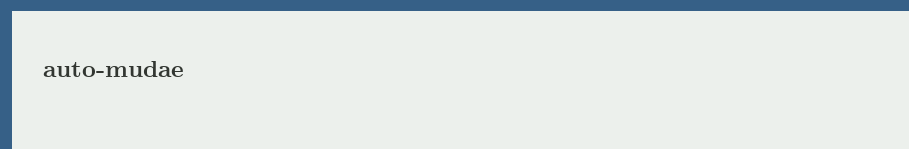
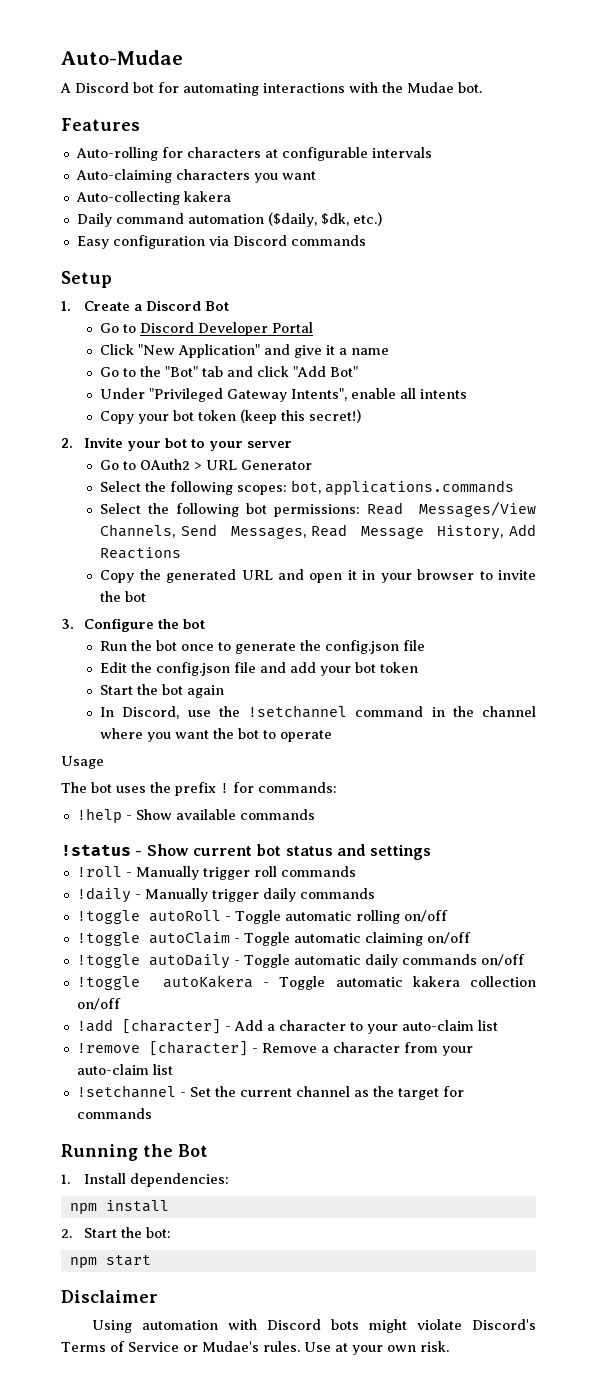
[43,61,184,77] auto-mudae -> [61,50,183,65] [60,82,482,96] [61,118,140,131] [75,147,432,161] [75,169,316,183] [75,191,231,205] [76,212,382,227] [76,235,366,249] [61,271,112,288] [61,300,230,311] [100,322,314,336] [100,344,390,358] [100,366,359,377] [100,388,468,402] [100,409,362,424] [61,437,293,451] [100,459,313,470] [100,480,515,495] [100,501,536,517] [100,524,536,540] [100,547,182,559] [100,569,537,583] [100,591,147,602] [61,618,206,632] [100,640,426,654] [100,662,419,676] [100,684,225,698] [100,705,536,719] [100,728,333,742] [61,756,104,769] [61,782,337,796] [76,808,315,823] [61,844,432,860] [76,866,356,880] [76,887,375,903] [76,910,448,924] [76,932,471,946] [76,954,525,969] [76,975,536,990] [76,998,121,1010] [76,1019,498,1034] [76,1041,473,1056] [76,1064,173,1075] [76,1085,464,1100] [76,1108,152,1119] [61,1144,208,1161] [61,1173,230,1187] [69,1200,169,1214] [61,1227,172,1238] [69,1255,151,1268] [61,1290,158,1303] [92,1319,536,1333] [61,1341,449,1355] Auto-Mudae // A Discord bot for automating interactions with the Mudae bot. // Features // Auto-rolling for characters at configurable intervals // Auto-claiming characters you want // Auto-collecting kakera // Daily command automation ($daily, $dk, etc.) // Easy configuration via Discord commands // Setup // 1. Create a Discord Bot // Go to Discord Developer Portal // Click "New Application" and give it a name // Go to the "Bot" tab and click "Add Bot" // Under "Privileged Gateway Intents", enable all intents // Copy your bot token (keep this secret!) // 2. Invite your bot to your server // Go to OAuth2 > URL Generator // Select the following scopes: bot, applications.commands // Select the following bot permissions: Read Messages/View Channels, Send Messages, Read Message History, Add Reactions // Copy the generated URL and open it in your browser to invite the bot // 3. Configure the bot // Run the bot once to generate the config.json file // Edit the config.json file and add your bot token // Start the bot again // In Discord, use the !setchannel command in the channel where you want the bot to operate // Usage // The bot uses the prefix ! for commands: // !help - Show available commands // !status - Show current bot status and settings // !roll - Manually trigger roll commands // !daily - Manually trigger daily commands // !toggle autoRoll - Toggle automatic rolling on/off // !toggle autoClaim - Toggle automatic claiming on/off // !toggle autoDaily - Toggle automatic daily commands on/off // !toggle autoKakera - Toggle automatic kakera collection on/off // !add [character] - Add a character to your auto-claim list // !remove [character] - Remove a character from your auto-claim list // !setchannel - Set the current channel as the target for commands // Running the Bot // 1. Install dependencies: // npm install // 2. Start the bot: // npm start // Disclaimer // Using automation with Discord bots might violate Discord's Terms of Service or Mudae's rules. Use at your own risk.

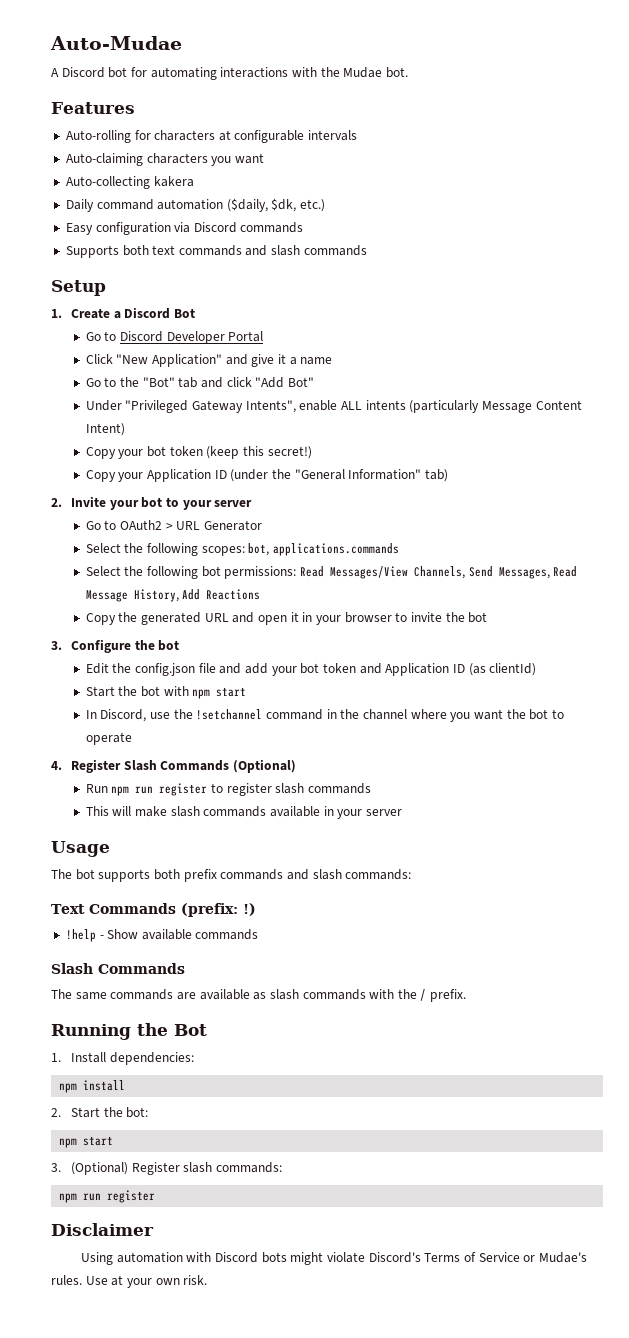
(366, 240) none -> [65,245,367,258] // Supports both text commands and slash commands
[400,388,417,399] all -> [341,401,363,410] ALL
(468, 394) none -> [409,400,582,413] [85,423,125,436] (particularly Message Content Intent)
(362, 416) none -> [85,469,448,482] // Copy your Application ID (under the "General Information" tab)
[100,640,426,654] // Run the bot once to generate the config.json file -> (180, 645) none
(419, 667) none -> [359,663,537,676] and Application ID (as clientId)
[187,685,225,698] again -> [163,686,247,699] with npm start
[61,756,104,769] [61,782,337,796] Usage // The bot uses the prefix ! for commands: -> [51,759,296,773] [85,783,372,796] [85,806,402,819] [51,841,110,857] [51,869,412,882] [51,903,256,917] 4. Register Slash Commands (Optional) // Run npm run register to register slash commands // This will make slash commands available in your server // Usage // The bot supports both prefix commands and slash commands: // Text Commands (prefix: !)
[61,844,432,860] [76,866,356,880] [76,887,375,903] [76,910,448,924] [76,932,471,946] [76,954,525,969] [76,975,536,990] [76,998,121,1010] [76,1019,498,1034] [76,1041,473,1056] [76,1064,173,1075] [76,1085,464,1100] [76,1108,152,1119] !status - Show current bot status and settings // !roll - Manually trigger roll commands // !daily - Manually trigger daily commands // !toggle autoRoll - Toggle automatic rolling on/off // !toggle autoClaim - Toggle automatic claiming on/off // !toggle autoDaily - Toggle automatic daily commands on/off // !toggle autoKakera - Toggle automatic kakera collection on/off // !add [character] - Add a character to your auto-claim list // !remove [character] - Remove a character from your auto-claim list // !setchannel - Set the current channel as the target for commands -> [51,963,185,974] [51,989,467,1002] Slash Commands // The same commands are available as slash commands with the / prefix.
(151, 1260) none -> [51,1162,282,1175] [59,1190,156,1203] // 3. (Optional) Register slash commands: // npm run register

